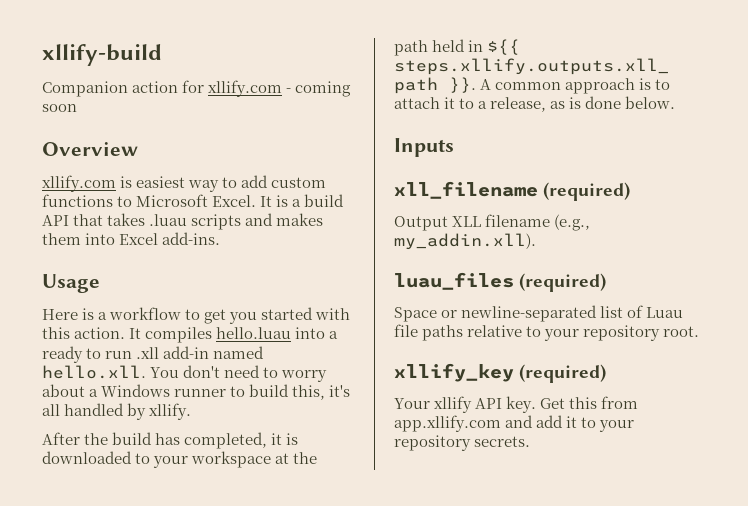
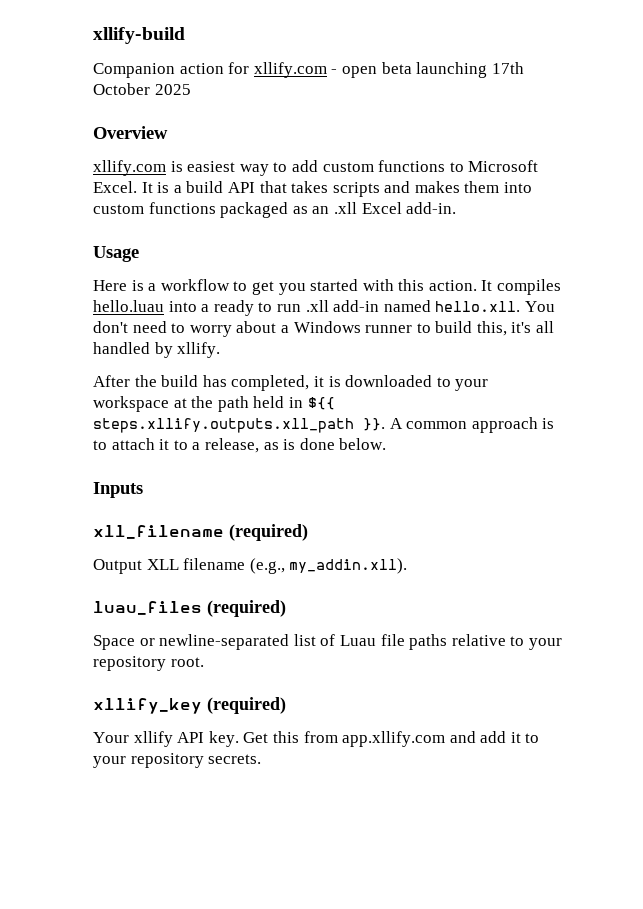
[295,81,352,97] [42,104,77,112] coming soon -> [341,62,524,78] [93,83,191,95] open beta launching 17th October 2025
[149,214,188,226] .luau -> (329, 187) none
[119,232,221,245] Excel add-ins. -> [93,202,457,218] custom functions packaged as an .xll Excel add-in.

